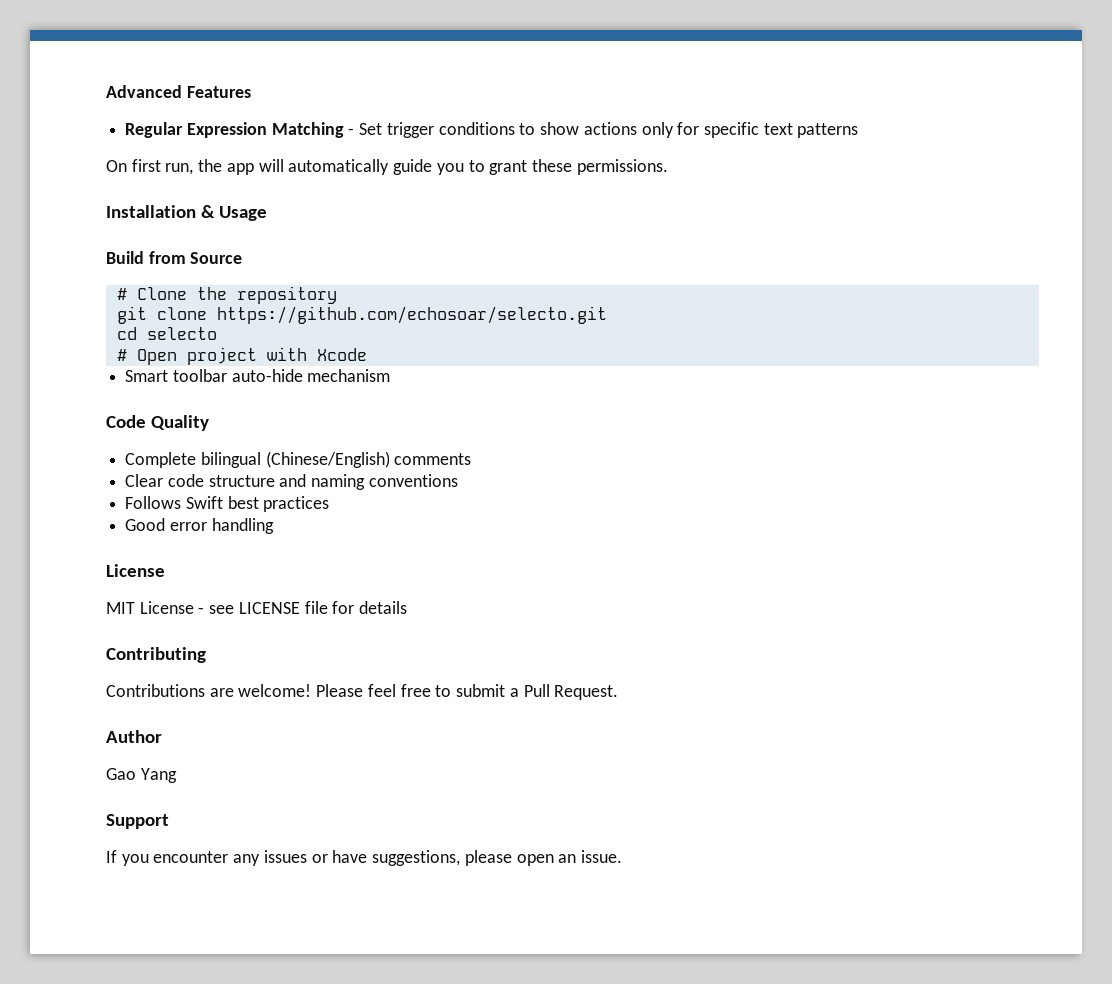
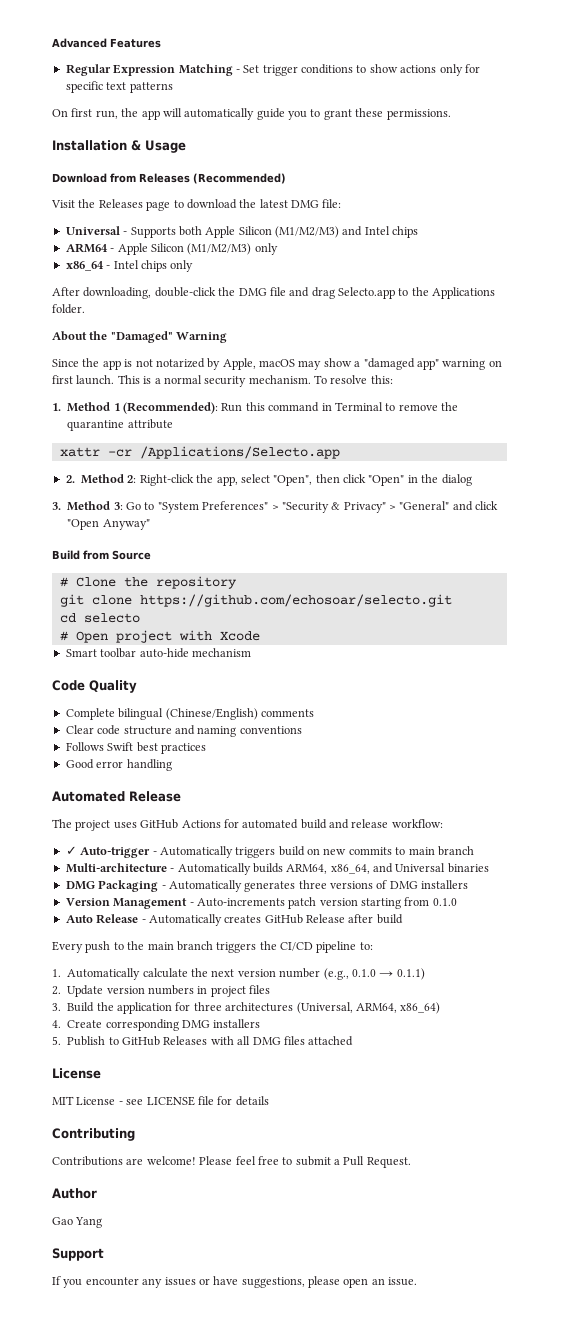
(267, 213) none -> [52,173,286,184] [51,199,342,211] [65,226,419,238] [65,243,278,255] [65,260,194,272] [52,287,496,299] [52,304,85,314] [52,331,228,343] [52,358,502,370] [52,375,393,387] [52,402,458,414] [67,419,173,431] [59,446,340,459] [65,474,472,486] [52,501,499,513] [67,519,150,530] // Download from Releases (Recommended) // Visit the Releases page to download the latest DMG file: // Universal - Supports both Apple Silicon (M1/M2/M3) and Intel chips // ARM64 - Apple Silicon (M1/M2/M3) only // x86_64 - Intel chips only // After downloading, double-click the DMG file and drag Selecto.app to the Applications folder. // About the "Damaged" Warning // Since the app is not notarized by Apple, macOS may show a "damaged app" warning on first launch. This is a normal security mechanism. To resolve this: // 1. Method 1 (Recommended): Run this command in Terminal to remove the quarantine attribute // xattr -cr /Applications/Selecto.app // 2. Method 2: Right-click the app, select "Open", then click "Open" in the dialog // 3. Method 3: Go to "System Preferences" > "Security & Privacy" > "General" and click "Open Anyway"
(274, 526) none -> [52,791,181,802] [52,819,443,831] [65,846,474,858] [65,863,489,875] [65,880,469,892] [65,897,457,909] [65,914,403,926] [52,941,373,953] [52,968,425,980] [52,985,271,997] [52,1002,441,1014] [52,1019,261,1031] [52,1036,354,1046] // Automated Release // The project uses GitHub Actions for automated build and release workflow: // ✓ Auto-trigger - Automatically triggers build on new commits to main branch // Multi-architecture - Automatically builds ARM64, x86_64, and Universal binaries // DMG Packaging - Automatically generates three versions of DMG installers // Version Management - Auto-increments patch version starting from 0.1.0 // Auto Release - Automatically creates GitHub Release after build // Every push to the main branch triggers the CI/CD pipeline to: // 1. Automatically calculate the next version number (e.g., 0.1.0 → 0.1.1) // 2. Update version numbers in project files // 3. Build the application for three architectures (Universal, ARM64, x86_64) // 4. Create corresponding DMG installers // 5. Publish to GitHub Releases with all DMG files attached

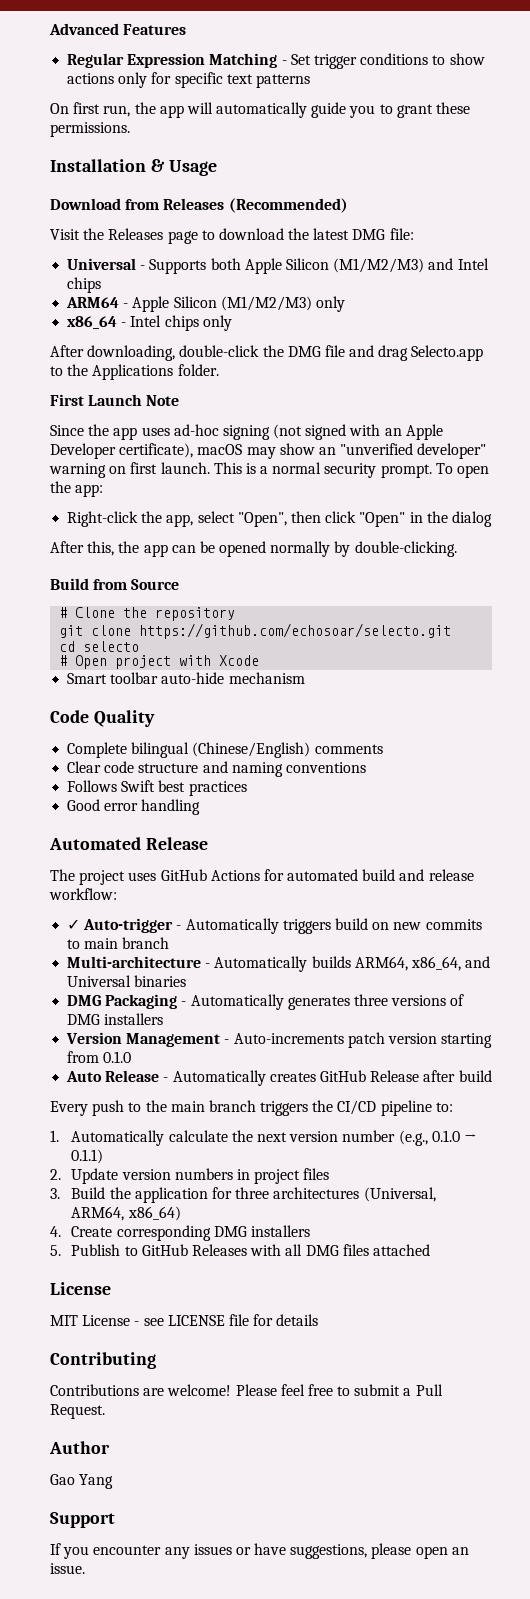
[52,331,228,343] About the "Damaged" Warning -> [50,394,180,406] First Launch Note
[124,358,439,370] is not notarized by Apple, macOS may show a "damaged app" -> [141,424,443,440] [50,443,487,459] uses ad-hoc signing (not signed with an Apple Developer certificate), macOS may show an "unverified developer"
[248,375,393,384] [52,402,458,414] [67,419,173,431] [59,446,340,459] [65,474,137,484] mechanism. To resolve this: // 1. Method 1 (Recommended): Run this command in Terminal to remove the quarantine attribute // xattr -cr /Applications/Selecto.app // 2. Method 2: -> [380,463,490,478] [50,481,104,497] prompt. To open the app: //
[52,501,499,513] [67,519,150,530] 3. Method 3: Go to "System Preferences" > "Security & Privacy" > "General" and click "Open Anyway" -> [50,541,457,557] After this, the app can be opened normally by double-clicking.

